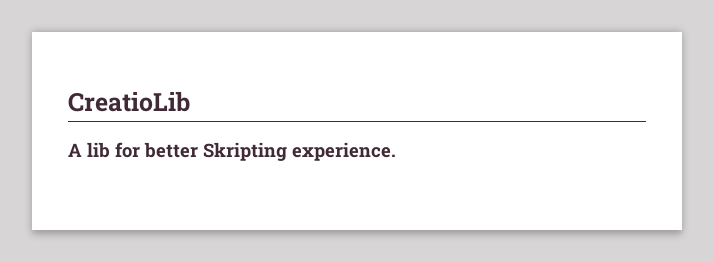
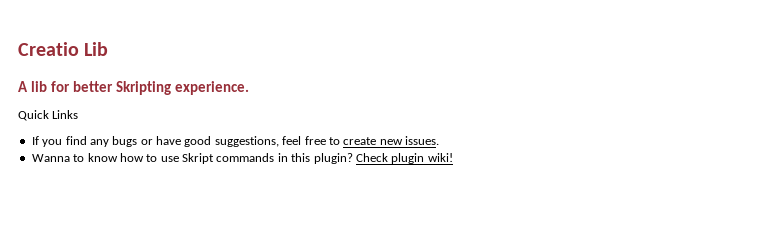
[68,91,190,112] CreatioLib -> [18,42,109,56] Creatio Lib
(396, 151) none -> [18,110,79,121] [31,136,439,147] [31,153,453,164] // Quick Links // If you find any bugs or have good suggestions, feel free to create new issues. // Wanna to know how to use Skript commands in this plugin? Check plugin wiki!

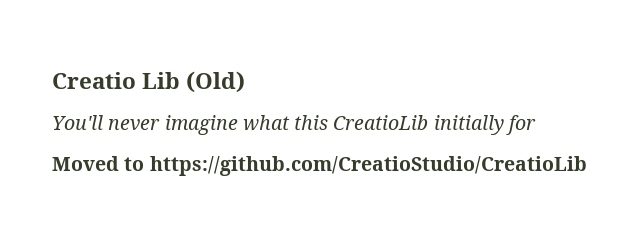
[18,81,249,95] [18,110,79,121] [31,136,439,147] [31,153,453,164] // A lib for better Skripting experience. // Quick Links // If you find any bugs or have good suggestions, feel free to create new issues. // Wanna to know how to use Skript commands in this plugin? Check plugin wiki! -> [186,71,246,93] [52,115,536,135] [52,156,587,176] (Old) // You'll never imagine what this CreatioLib initially for // Moved to https://github.com/CreatioStudio/CreatioLib

